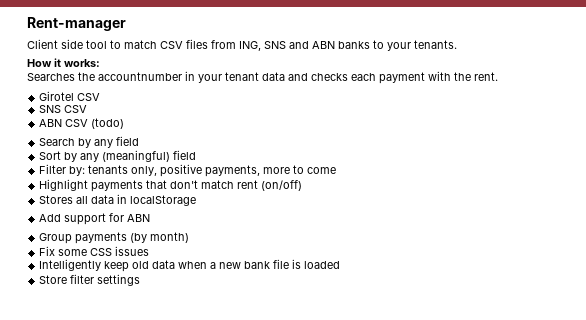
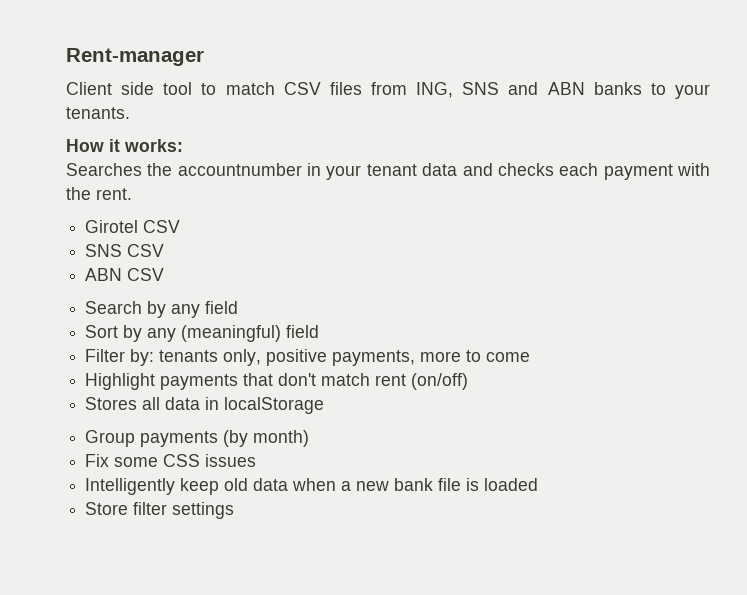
[91,118,125,129] (todo) -> (165, 274) none
[39,213,151,225] // Add support for ABN -> (325, 405) none

